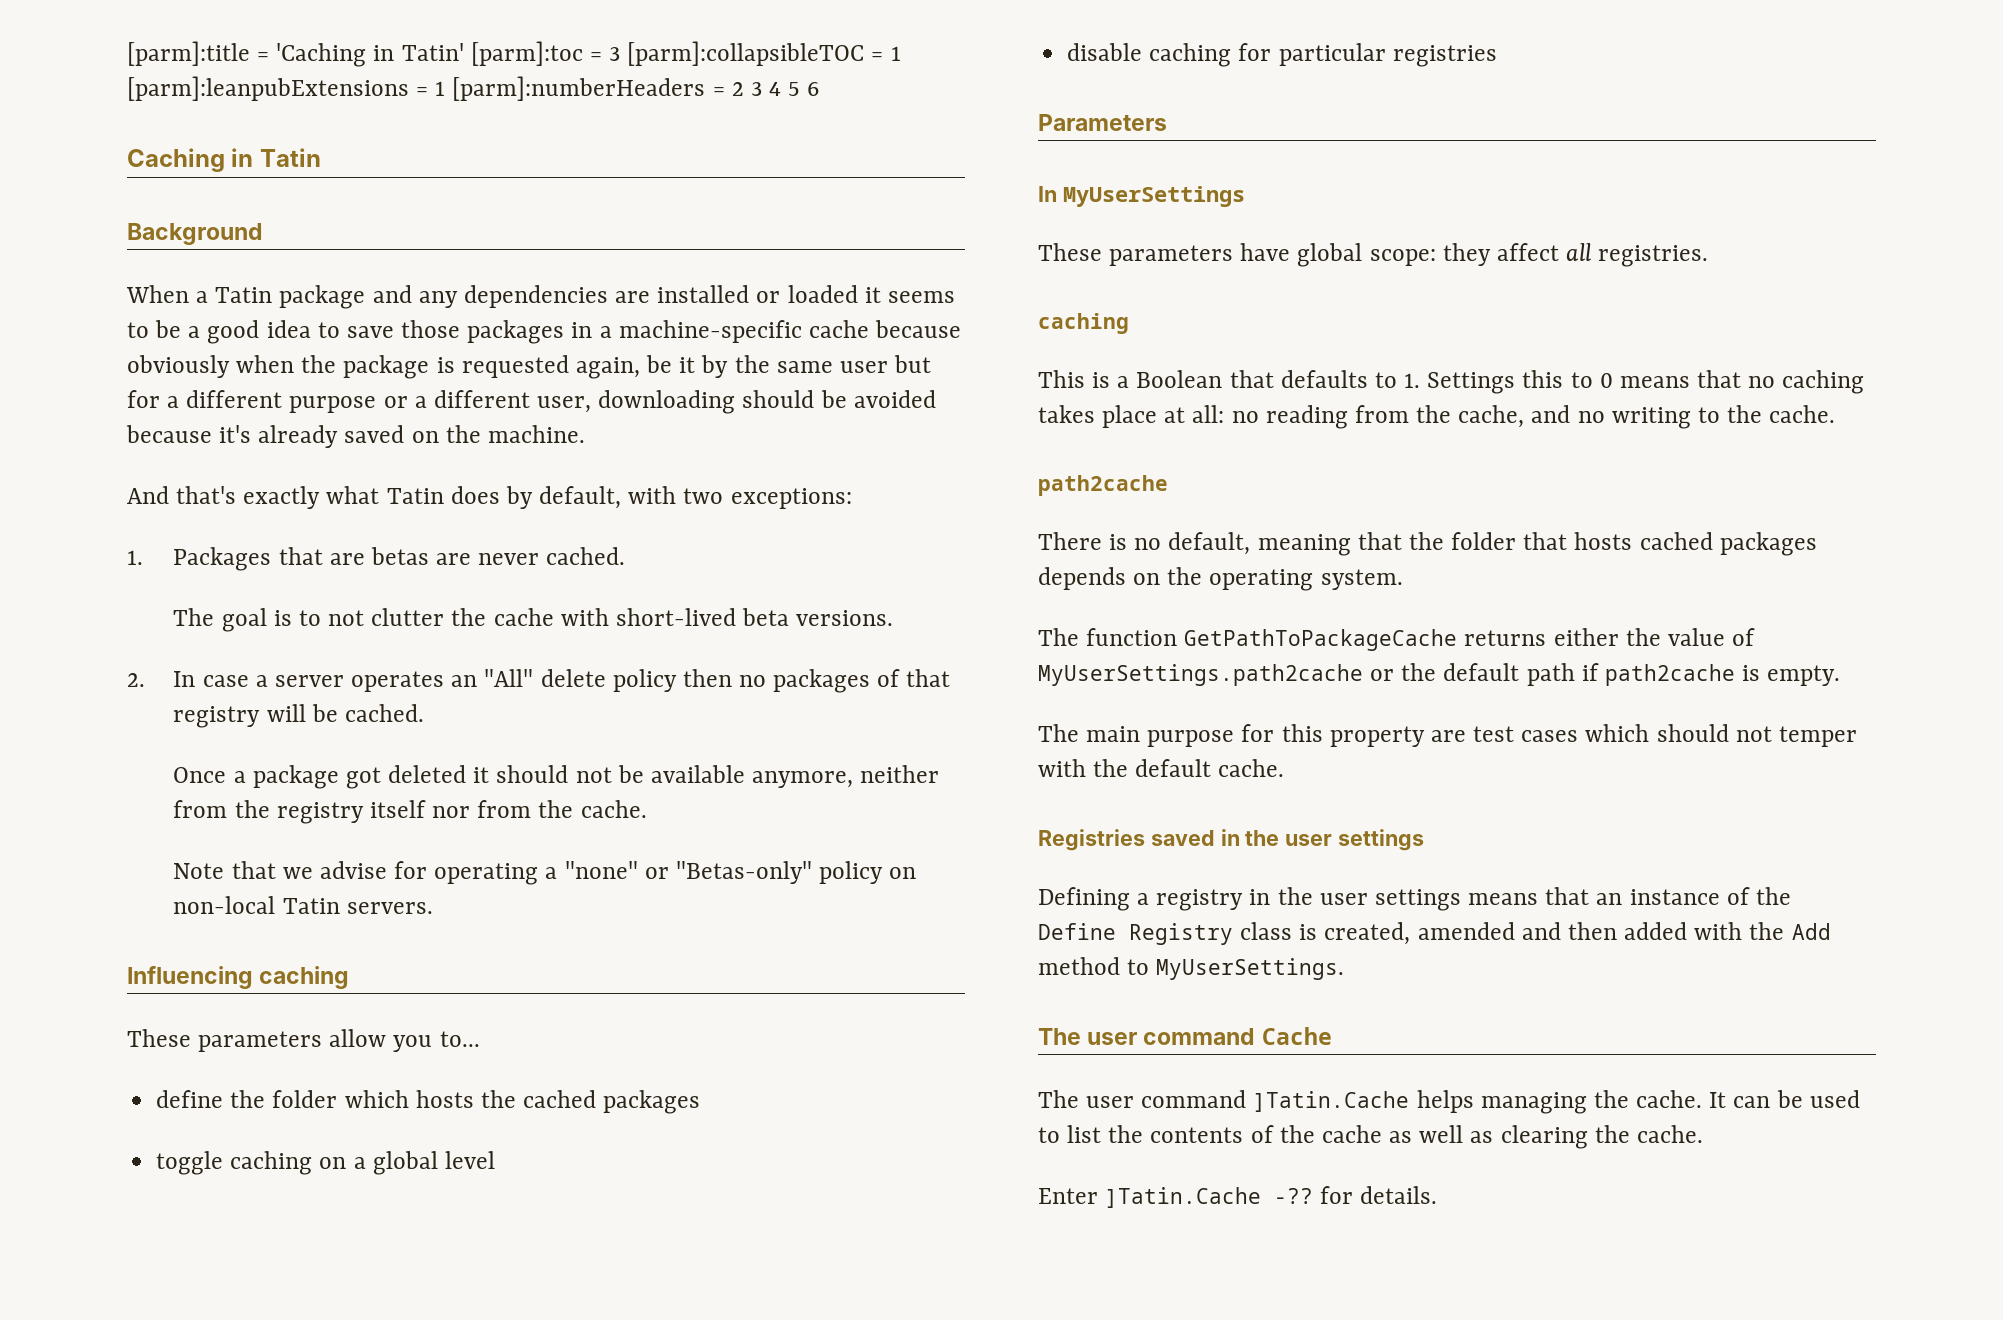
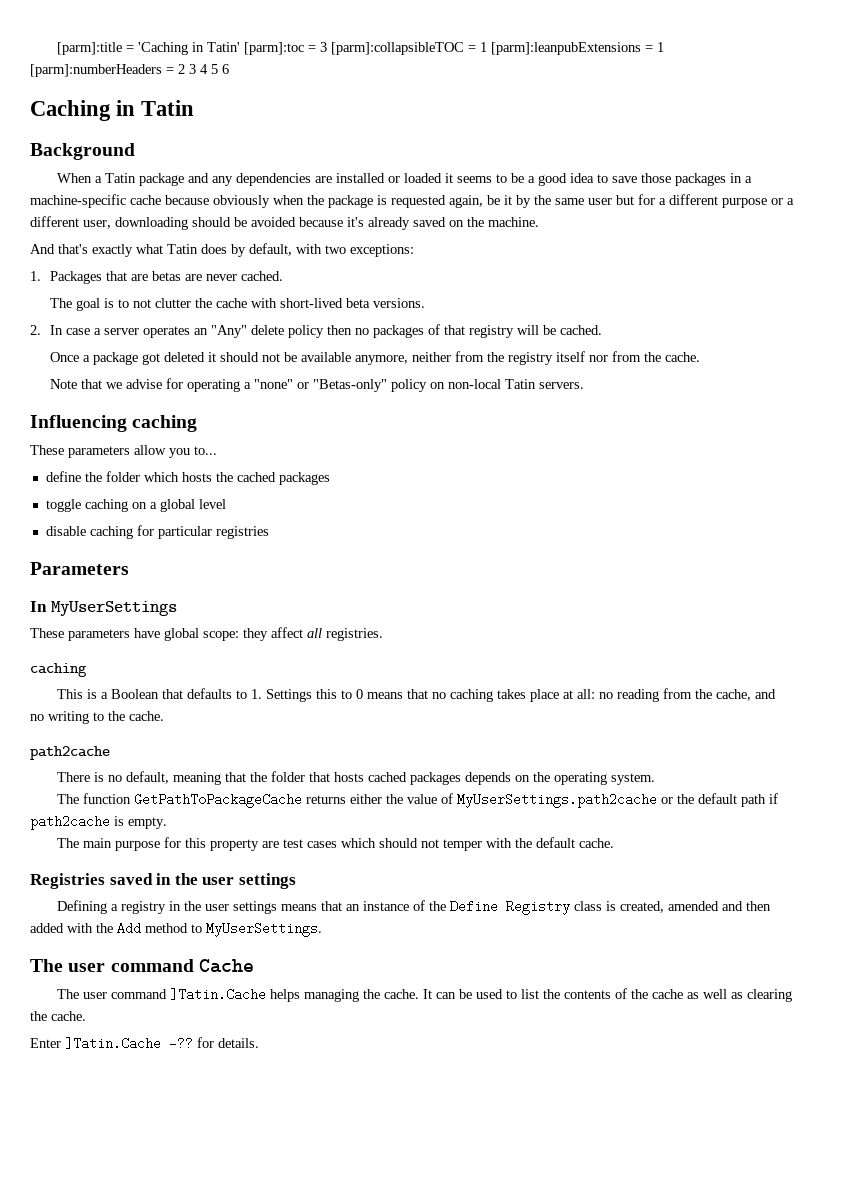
[484,669,534,687] "All" -> [210,325,247,338] "Any"

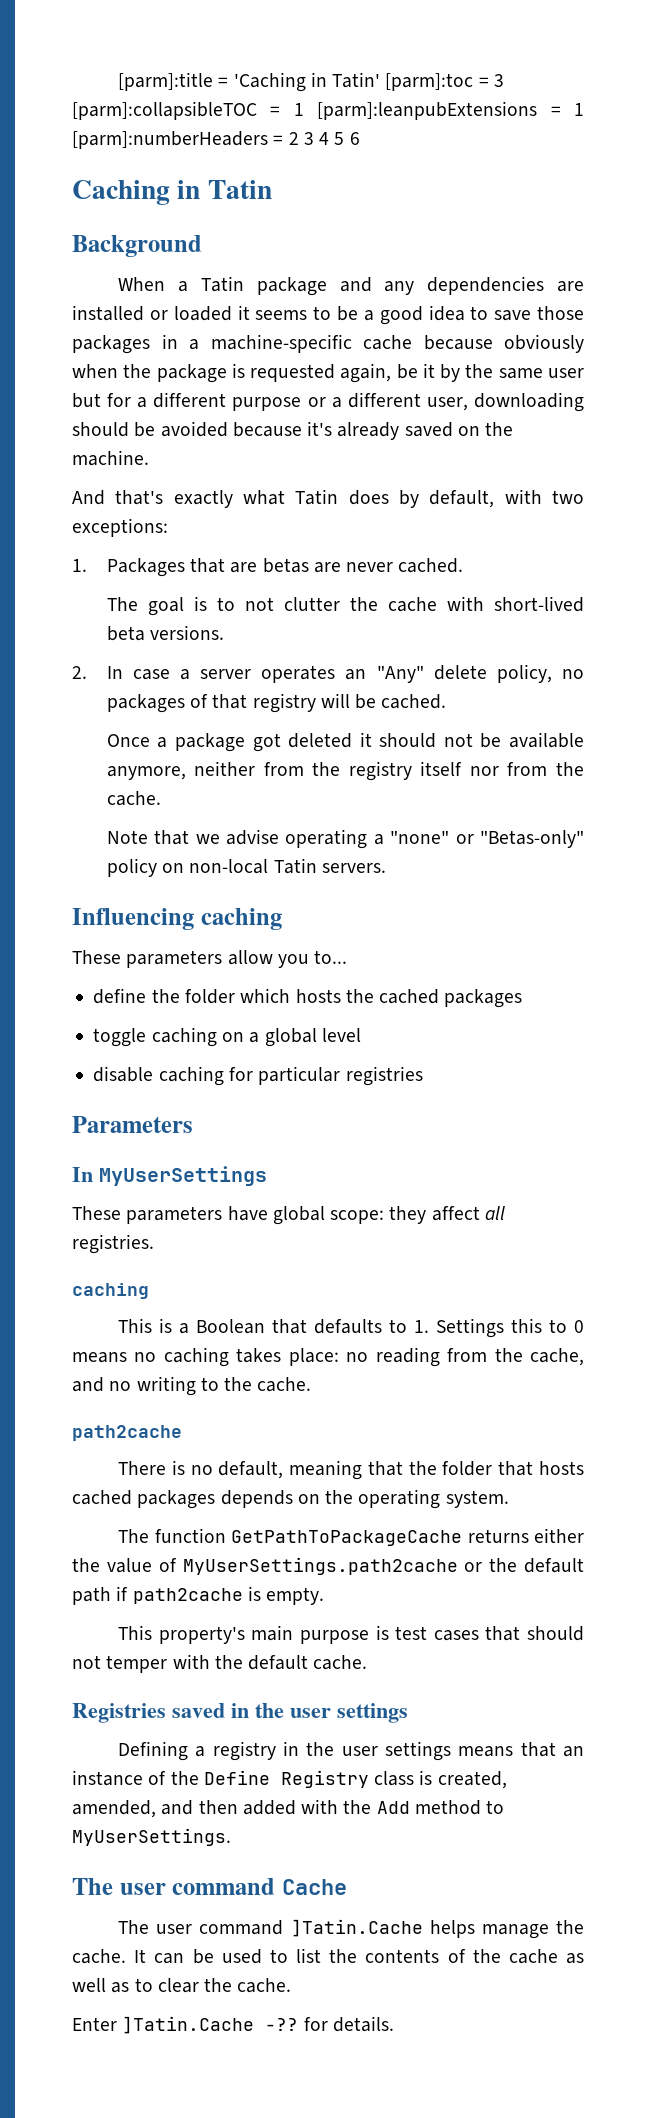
[287,325,352,338] policy then -> [496,664,552,683] policy,
[165,378,183,389] for -> (280, 837) none
[407,689,429,699] that -> (127, 1357) none
[530,689,596,702] place at all: -> [288,1348,339,1366] place:
[57,837,280,851] The main purpose for this property are -> [118,1625,389,1644] This property's main purpose is
[341,838,377,848] which -> [485,1626,521,1641] that
[668,901,720,911] amended -> [72,1800,156,1818] amended,
[304,989,360,1002] managing -> [481,1924,549,1939] manage
[747,989,793,1002] clearing -> [134,1978,199,1993] to clear

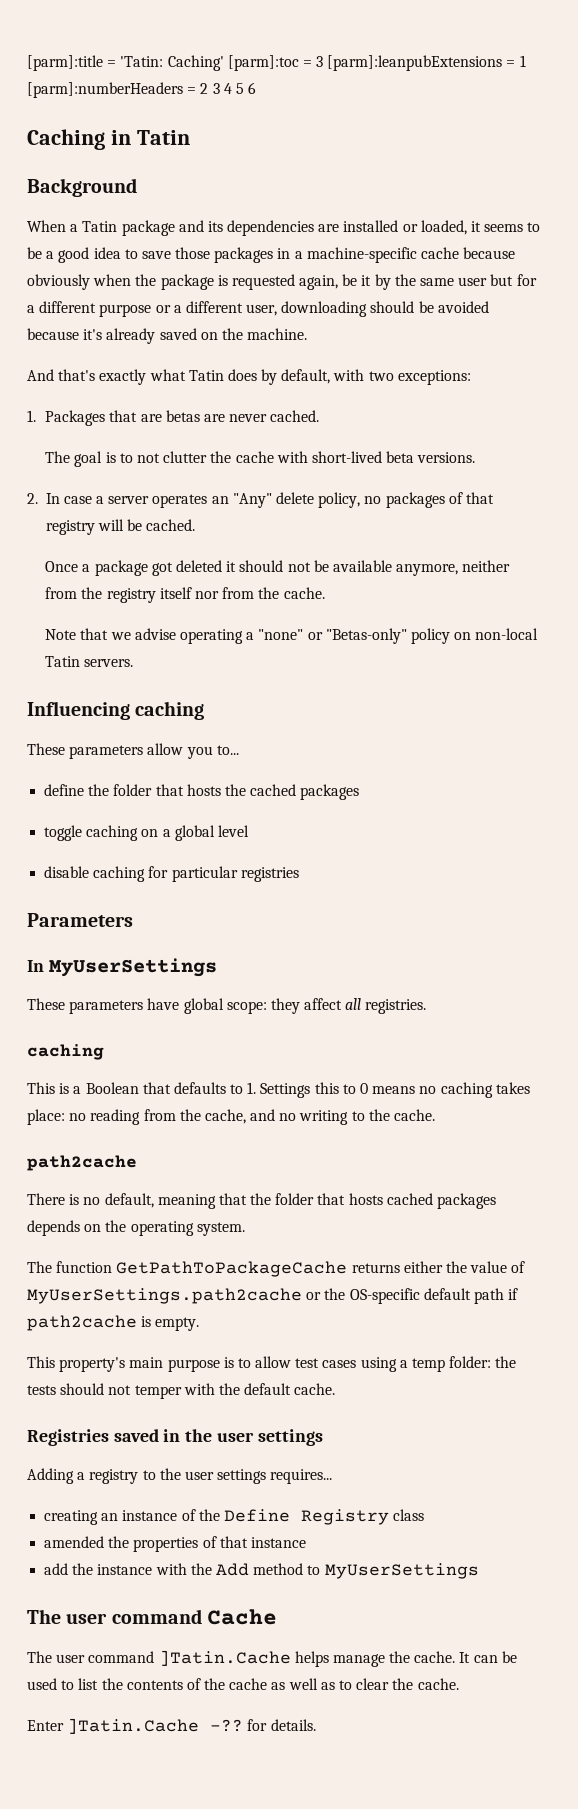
[233,72,505,92] [72,101,304,120] 'Caching in Tatin' [parm]:toc = 3 [parm]:collapsibleTOC = 1 -> [120,55,324,71] 'Tatin: Caching' [parm]:toc = 3
[384,281,415,295] any -> [207,221,223,232] its
[173,306,232,321] loaded -> [420,220,467,235] loaded,
[240,988,291,1003] which -> [155,784,184,796] that
(518, 1565) none -> [349,1288,420,1304] OS-specific
[395,1626,521,1641] test cases that -> [237,1356,517,1372] [27,1385,56,1395] to allow test cases using a temp folder: the tests
[118,1741,189,1761] Defining -> [27,1468,74,1484] Adding
[283,1741,556,1761] in the user settings means that -> [142,1468,333,1484] [44,1510,99,1525] to the user settings requires... // creating
[419,1770,507,1789] [72,1800,296,1818] is created, amended, and then added -> [44,1536,306,1552] [44,1563,153,1575] // amended the properties of that instance // add the instance
[72,1828,231,1846] MyUserSettings. -> [324,1563,479,1579] MyUserSettings

